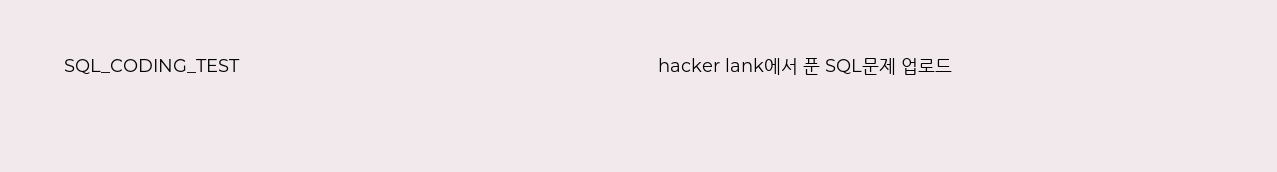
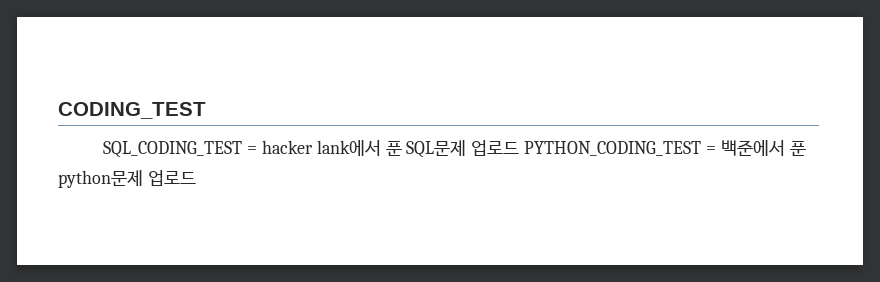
(64, 67) none -> [58,102,206,119] CODING_TEST //
(240, 67) // -> [246,146,257,154] =
(952, 66) none -> [524,140,806,156] [58,170,196,188] PYTHON_CODING_TEST = 백준에서 푼 python문제 업로드

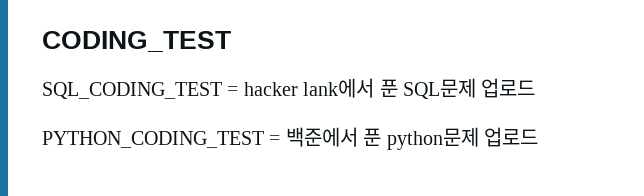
(520, 148) none -> (536, 88) //

